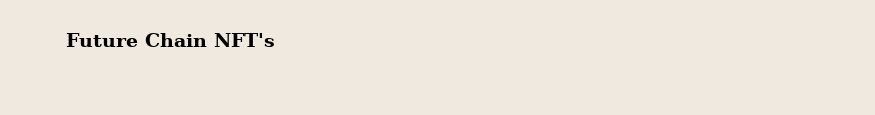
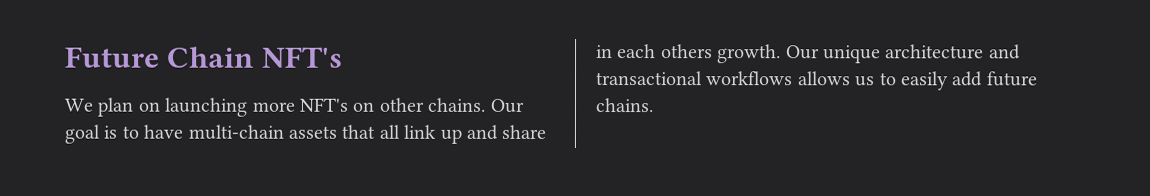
(275, 40) none -> [64,97,524,117] [64,124,547,144] [596,44,1021,64] [596,71,1038,91] [595,98,653,113] // We plan on launching more NFT's on other chains. Our goal is to have multi-chain assets that all link up and share in each others growth. Our unique architecture and transactional workflows allows us to easily add future chains.

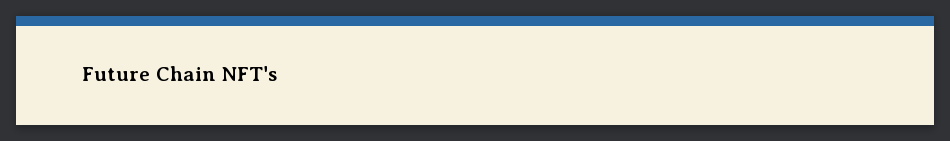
[64,97,524,117] [64,124,547,144] [596,44,1021,64] [596,71,1038,91] [595,98,653,113] // We plan on launching more NFT's on other chains. Our goal is to have multi-chain assets that all link up and share in each others growth. Our unique architecture and transactional workflows allows us to easily add future chains. -> (278, 73) none

